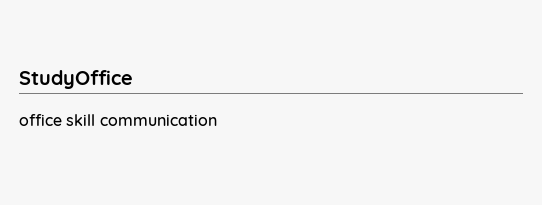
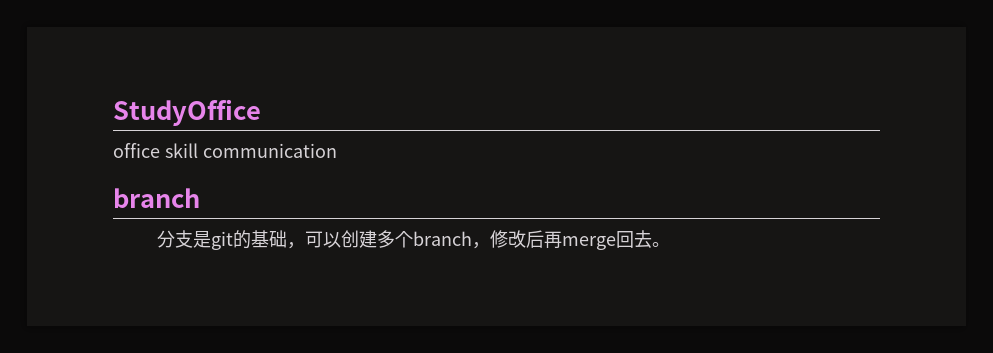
(217, 120) none -> [113,188,200,208] [157,230,671,250] // branch // 分支是git的基础，可以创建多个branch，修改后再merge回去。

